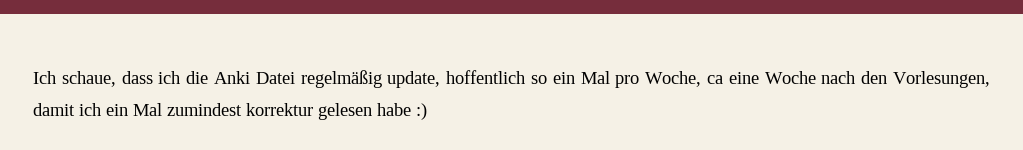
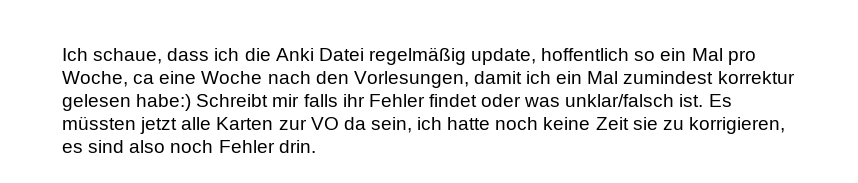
[377,103,427,120] habe :) -> [136,94,732,111] [62,116,785,134] [62,140,316,153] habe:) Schreibt mir falls ihr Fehler findet oder was unklar/falsch ist. Es müssten jetzt alle Karten zur VO da sein, ich hatte noch keine Zeit sie zu korrigieren, es sind also noch Fehler drin.

